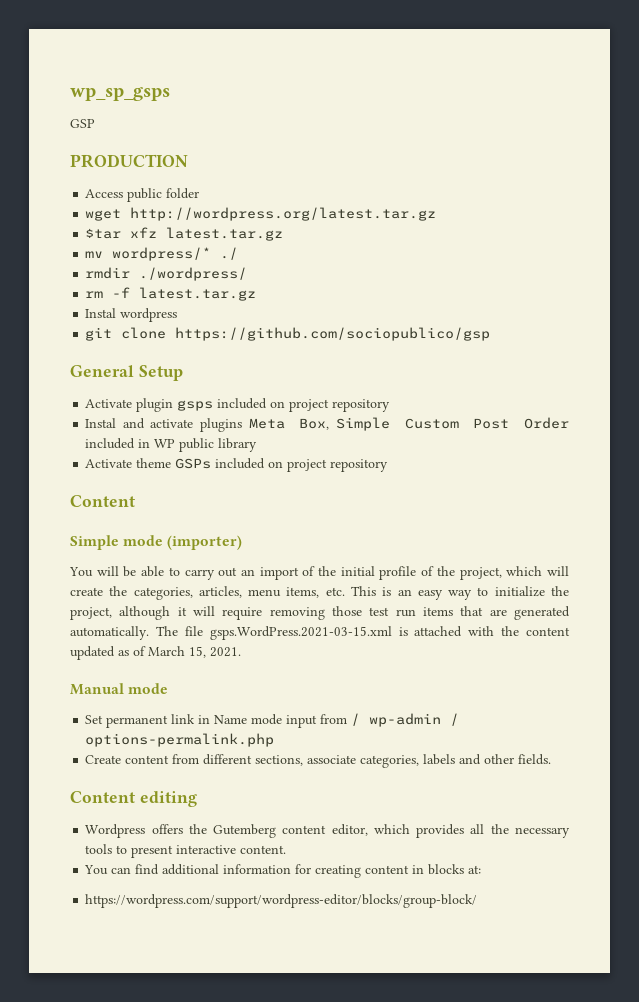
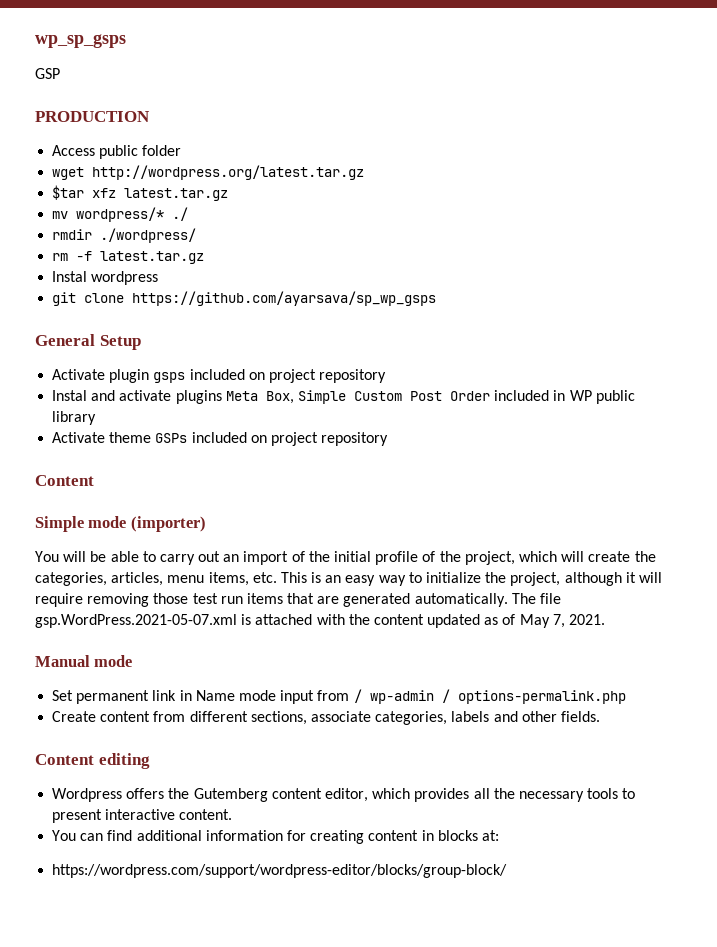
[175,327,491,341] https://github.com/sociopublico/gsp -> [132,291,437,306] https://github.com/ayarsava/sp_wp_gsps
[209,626,392,640] gsps.WordPress.2021-03-15.xml -> [35,614,237,628] gsp.WordPress.2021-05-07.xml
[148,646,206,658] March 15, -> [519,614,565,628] May 7,

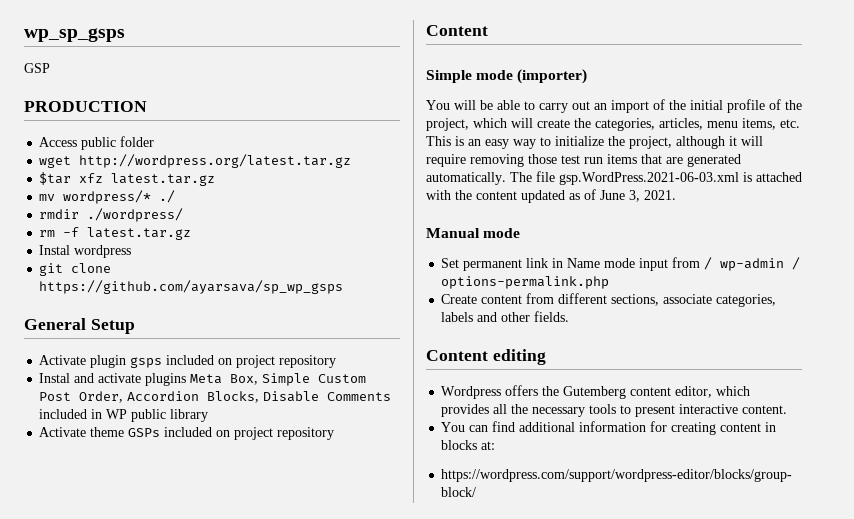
[449,391,490,401] Order -> [79,391,392,403] Order, Accordion Blocks, Disable Comments
[35,614,237,628] gsp.WordPress.2021-05-07.xml -> [559,172,739,185] gsp.WordPress.2021-06-03.xml
[519,614,565,628] May 7, -> [600,190,640,202] June 3,

